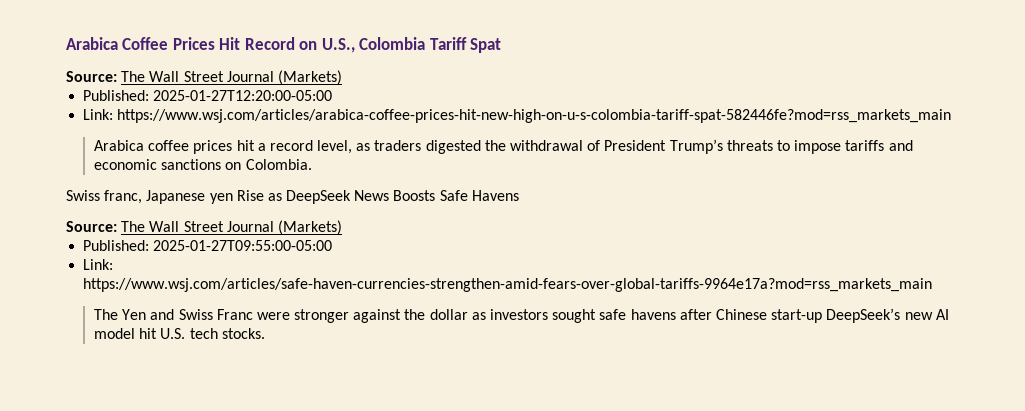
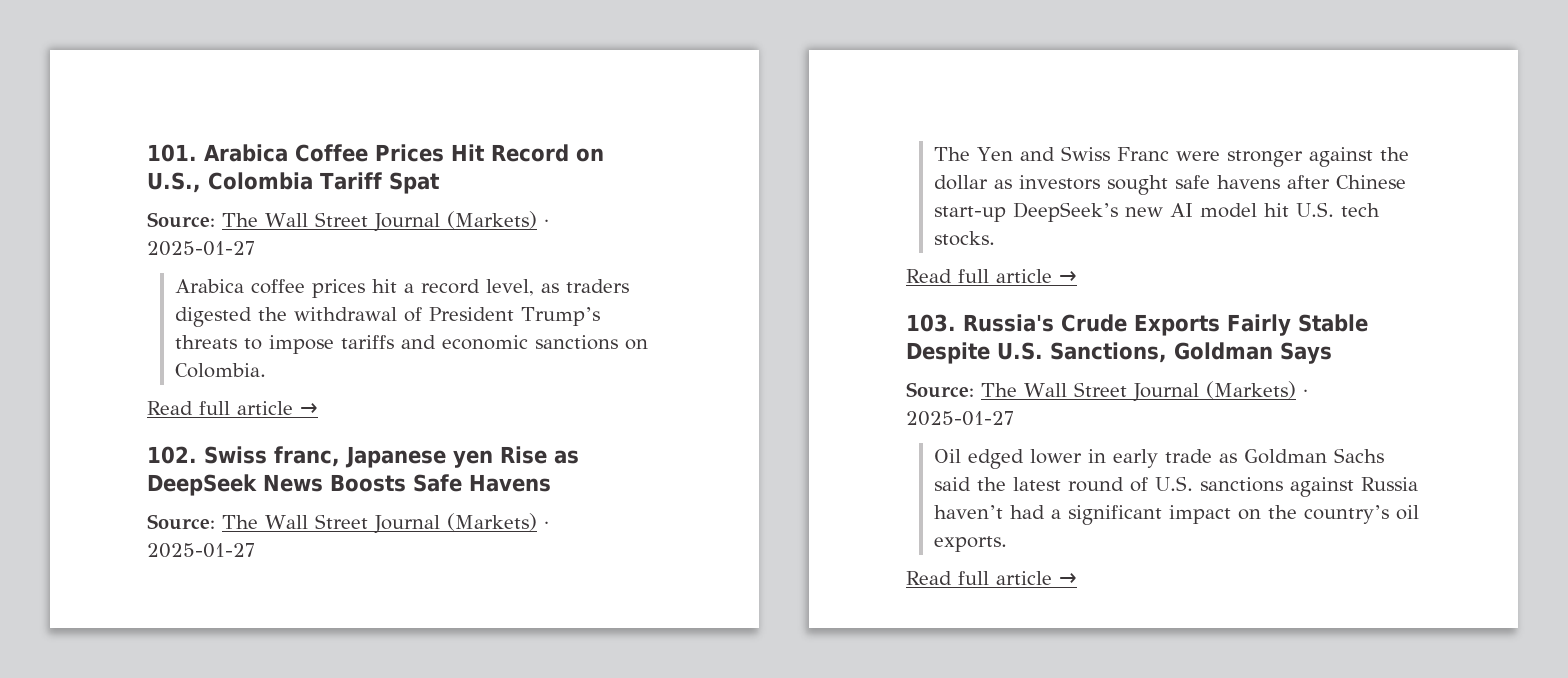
(66, 43) none -> [147,144,197,162] 101.
[83,90,333,101] [83,109,952,123] // Published: 2025-01-27T12:20:00-05:00 // Link: https://www.wsj.com/articles/arabica-coffee-prices-hit-new-high-on-u-s-colombia-tariff-spat-582446fe?mod=rss_markets_main -> [543,219,549,227] [147,241,255,256] · 2025-01-27
(312, 164) none -> [147,401,318,415] [147,446,197,464] Read full article → // 102.
[83,240,333,251] [83,259,114,270] [83,278,933,292] // Published: 2025-01-27T09:55:00-05:00 // Link: https://www.wsj.com/articles/safe-haven-currencies-strengthen-amid-fears-over-global-tariffs-9964e17a?mod=rss_markets_main -> [543,521,549,529] [147,543,255,558] · 2025-01-27
(265, 333) none -> [906,269,1077,283] [906,314,1368,336] [906,342,1332,364] [906,381,1308,402] [906,411,1014,426] [933,448,1384,469] [933,476,1418,497] [933,505,1419,525] [933,536,1007,552] [906,571,1077,585] // Read full article → // 103. Russia's Crude Exports Fairly Stable Despite U.S. Sanctions, Goldman Says // Source: The Wall Street Journal (Markets) · 2025-01-27 // Oil edged lower in early trade as Goldman Sachs said the latest round of U.S. sanctions against Russia haven’t had a significant impact on the country’s oil exports. // Read full article →

